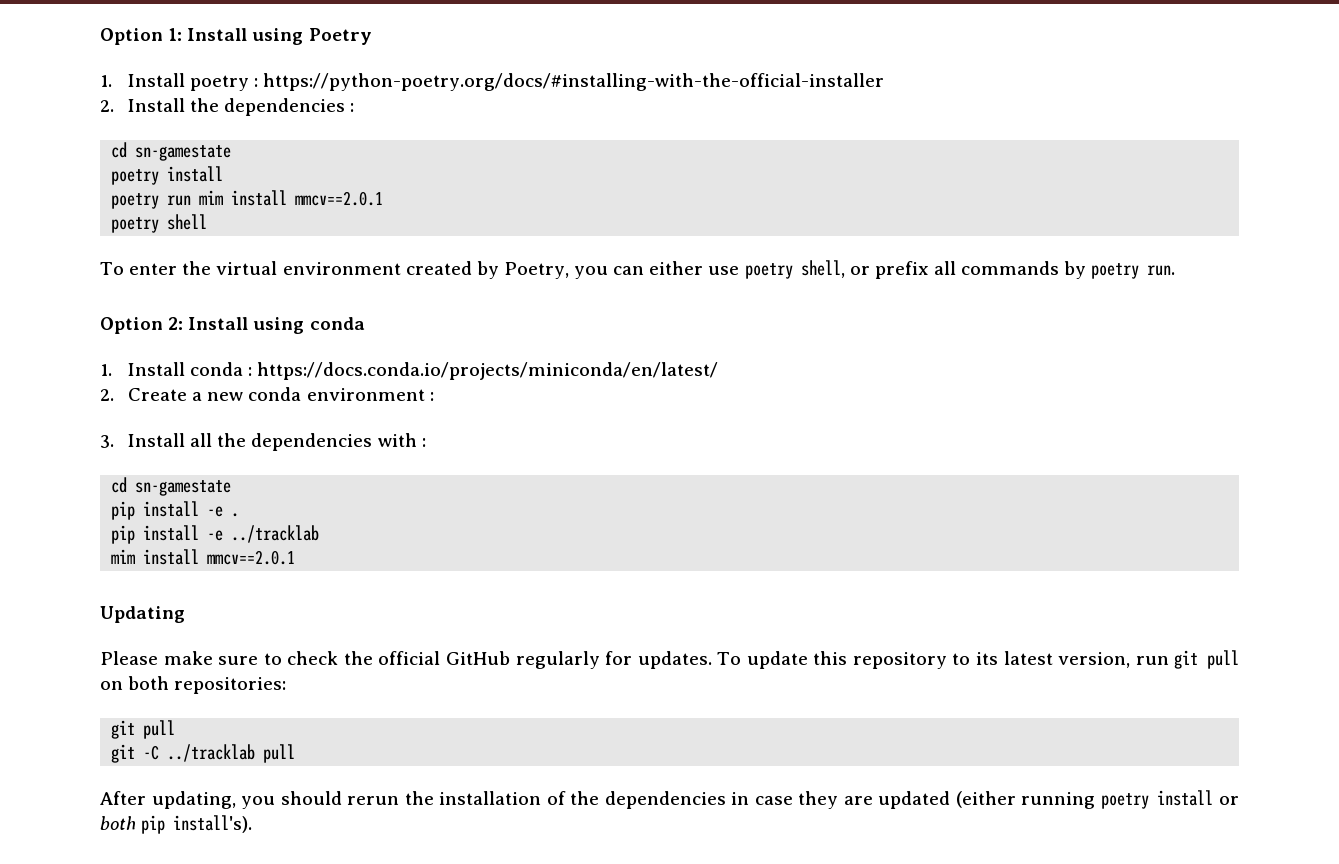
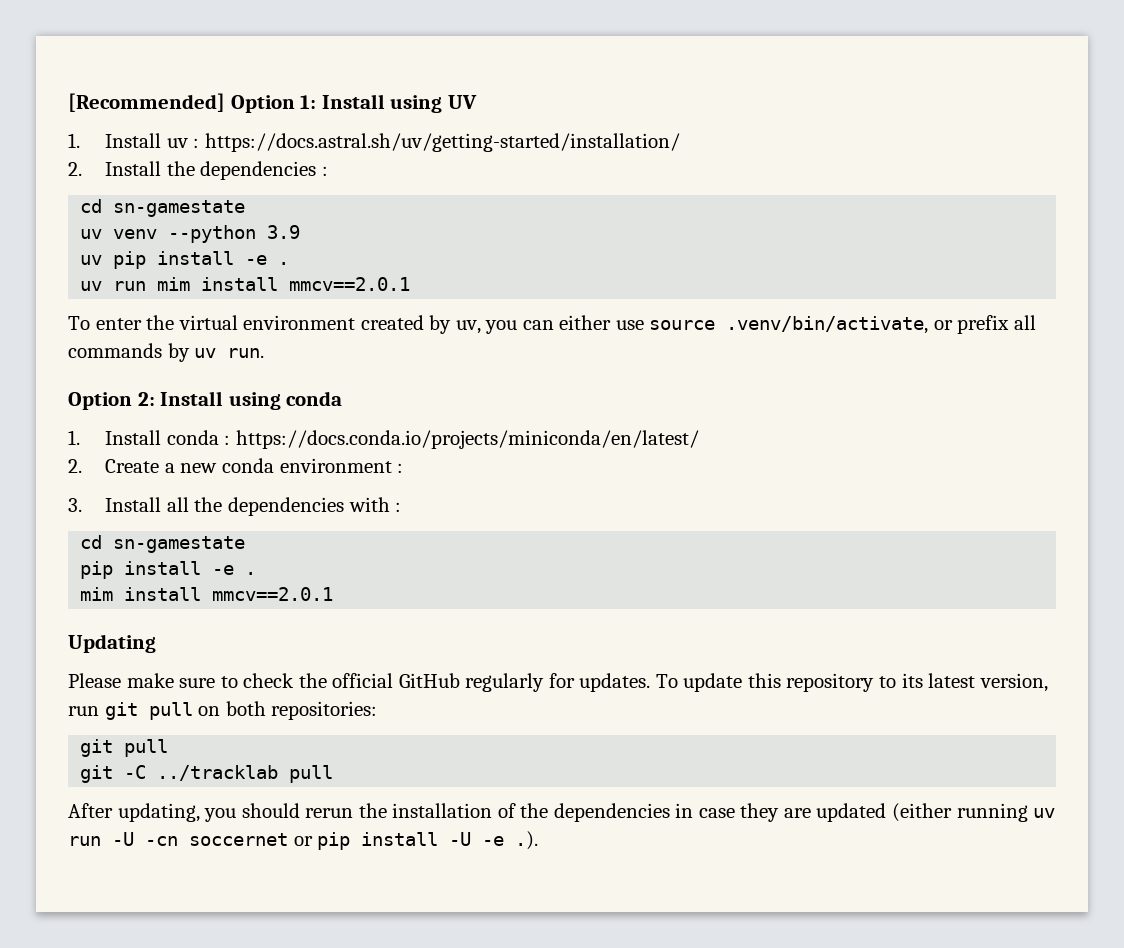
(100, 36) none -> [68,93,225,112] [Recommended]
[308,28,372,45] [100,73,885,91] Poetry // 1. Install poetry : https://python-poetry.org/docs/#installing-with-the-official-installer -> [447,95,477,109] [68,133,680,152] UV // 1. Install uv : https://docs.astral.sh/uv/getting-started/installation/
[111,166,224,185] [111,193,160,209] poetry install // poetry -> [80,225,301,243] [80,251,290,269] [80,281,103,291] uv venv --python 3.9 // uv pip install -e . // uv
[111,214,208,233] // poetry shell -> (411, 284) none
[503,262,569,279] Poetry, -> [455,320,481,334] uv,
[744,260,845,279] poetry shell, -> [649,316,929,334] source .venv/bin/activate,
[1091,263,1140,279] poetry -> [194,348,217,358] uv
[111,525,320,544] // pip install -e ../tracklab -> (257, 573) none
[1100,790,1240,809] [100,815,253,834] poetry install or both pip install's). -> [1033,808,1056,818] [68,831,539,850] uv run -U -cn soccernet or pip install -U -e .).

